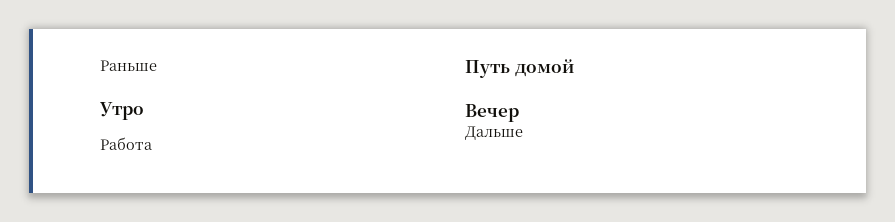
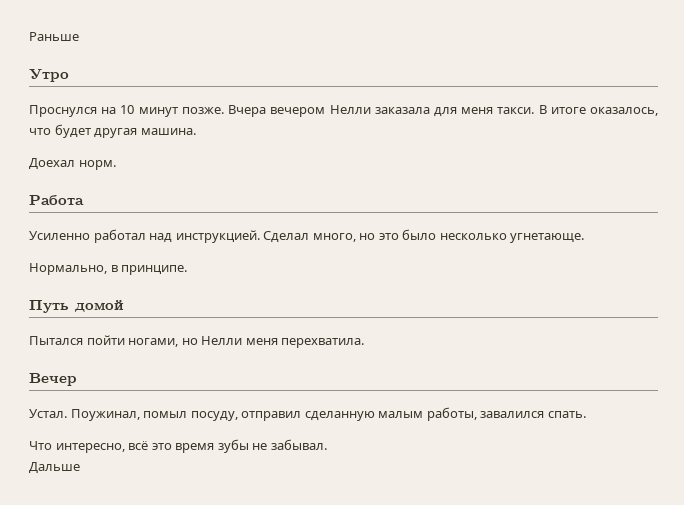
[100,137,152,150] [465,59,574,78] [465,104,519,122] Работа // Путь домой // Вечер -> [29,105,658,117] [29,124,196,138] [29,158,116,170] [29,195,84,205] [29,229,585,243] [29,263,188,275] [29,300,124,313] [29,335,365,348] [29,373,77,386] [29,407,586,421] [29,439,327,453] Проснулся на 10 минут позже. Вчера вечером Нелли заказала для меня такси. В итоге оказалось, что будет другая машина. // Доехал норм. // Работа // Усиленно работал над инструкцией. Сделал много, но это было несколько угнетающе. // Нормально, в принципе. // Путь домой // Пытался пойти ногами, но Нелли меня перехватила. // Вечер // Устал. Поужинал, помыл посуду, отправил сделанную малым работы, завалился спать. // Что интересно, всё это время зубы не забывал.

